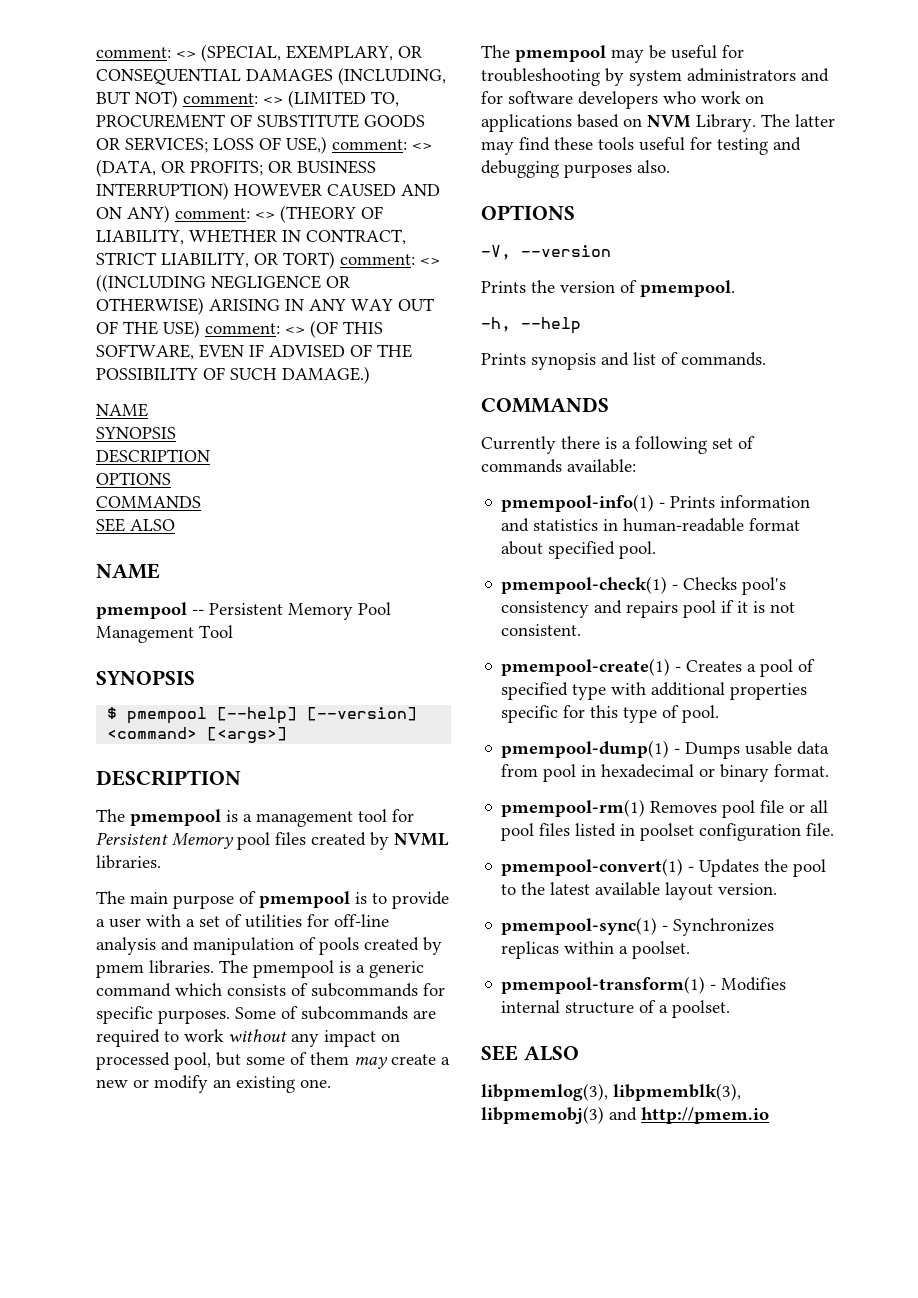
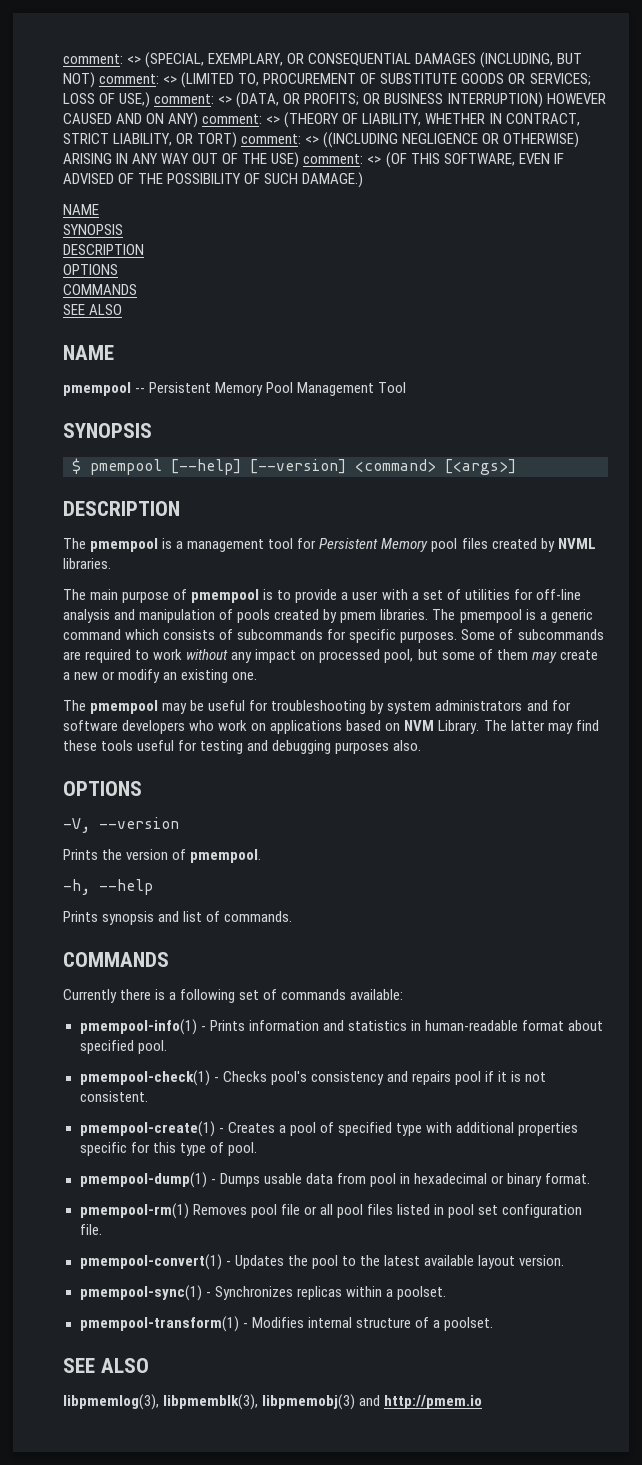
[640,823,695,841] poolset -> [448,1204,499,1218] pool set

